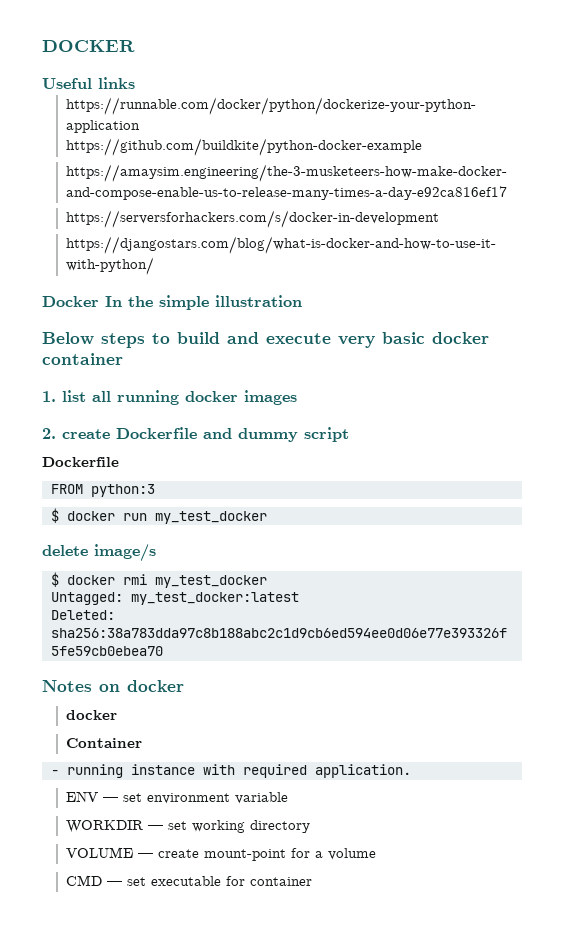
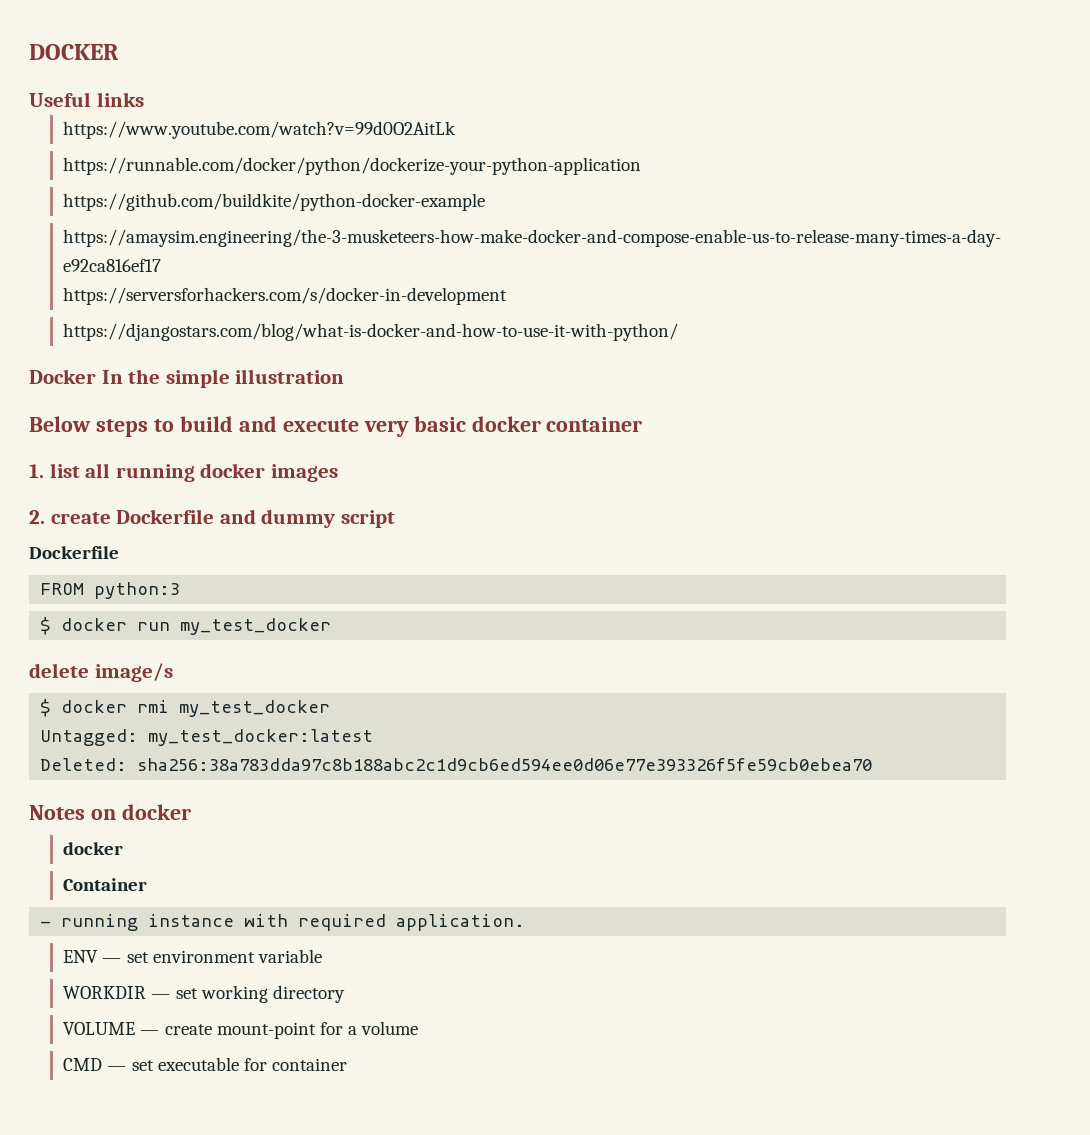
(135, 83) none -> [63,121,457,139] // https://www.youtube.com/watch?v=99d0O2AitLk

